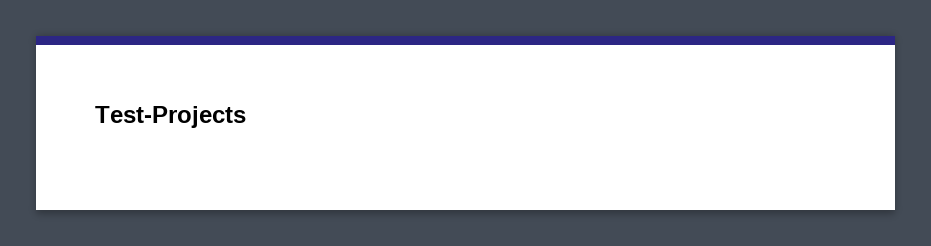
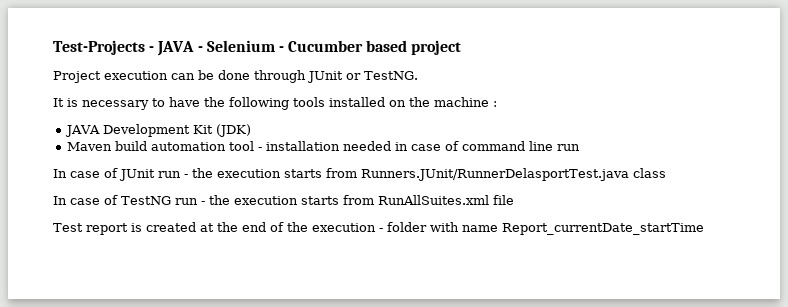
(246, 117) none -> [149,40,462,56] [53,70,418,83] [53,97,497,110] [64,124,251,137] [66,141,580,151] [53,168,666,181] [53,195,514,205] [53,222,704,235] - JAVA - Selenium - Cucumber based project // Project execution can be done through JUnit or TestNG. // It is necessary to have the following tools installed on the machine : // JAVA Development Kit (JDK) // Maven build automation tool - installation needed in case of command line run // In case of JUnit run - the execution starts from Runners.JUnit/RunnerDelasportTest.java class // In case of TestNG run - the execution starts from RunAllSuites.xml file // Test report is created at the end of the execution - folder with name Report_currentDate_startTime

